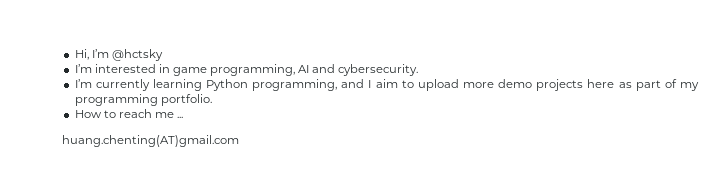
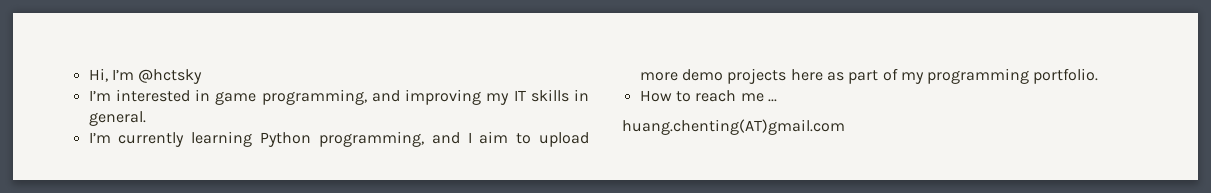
[298,64,419,76] AI and cybersecurity. -> [371,89,589,105] [88,111,146,126] and improving my IT skills in general.

